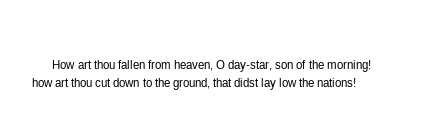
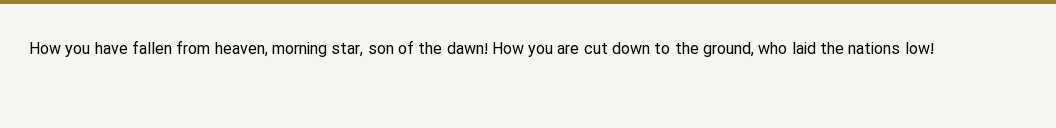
[52,60,115,69] How art thou -> [29,42,128,57] How you have
[216,60,273,72] O day-star, -> [271,42,364,57] morning star,
[326,60,371,72] [32,78,93,87] morning! how art thou -> [446,42,580,57] dawn! How you are
[212,78,357,90] that didst lay low the nations! -> [758,42,934,54] who laid the nations low!

